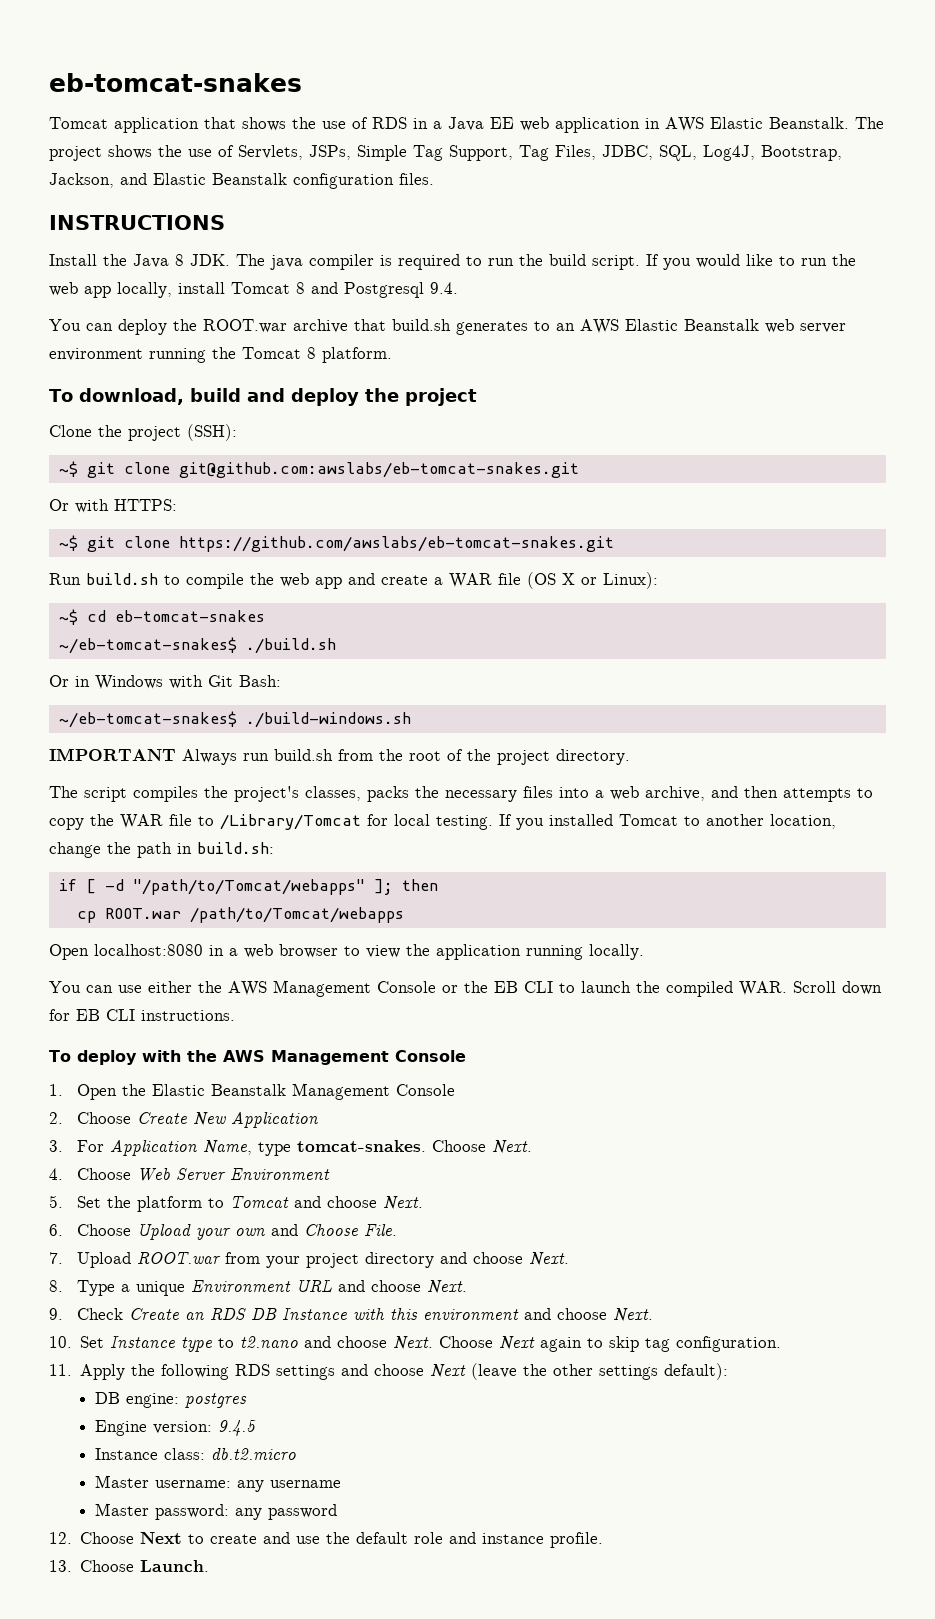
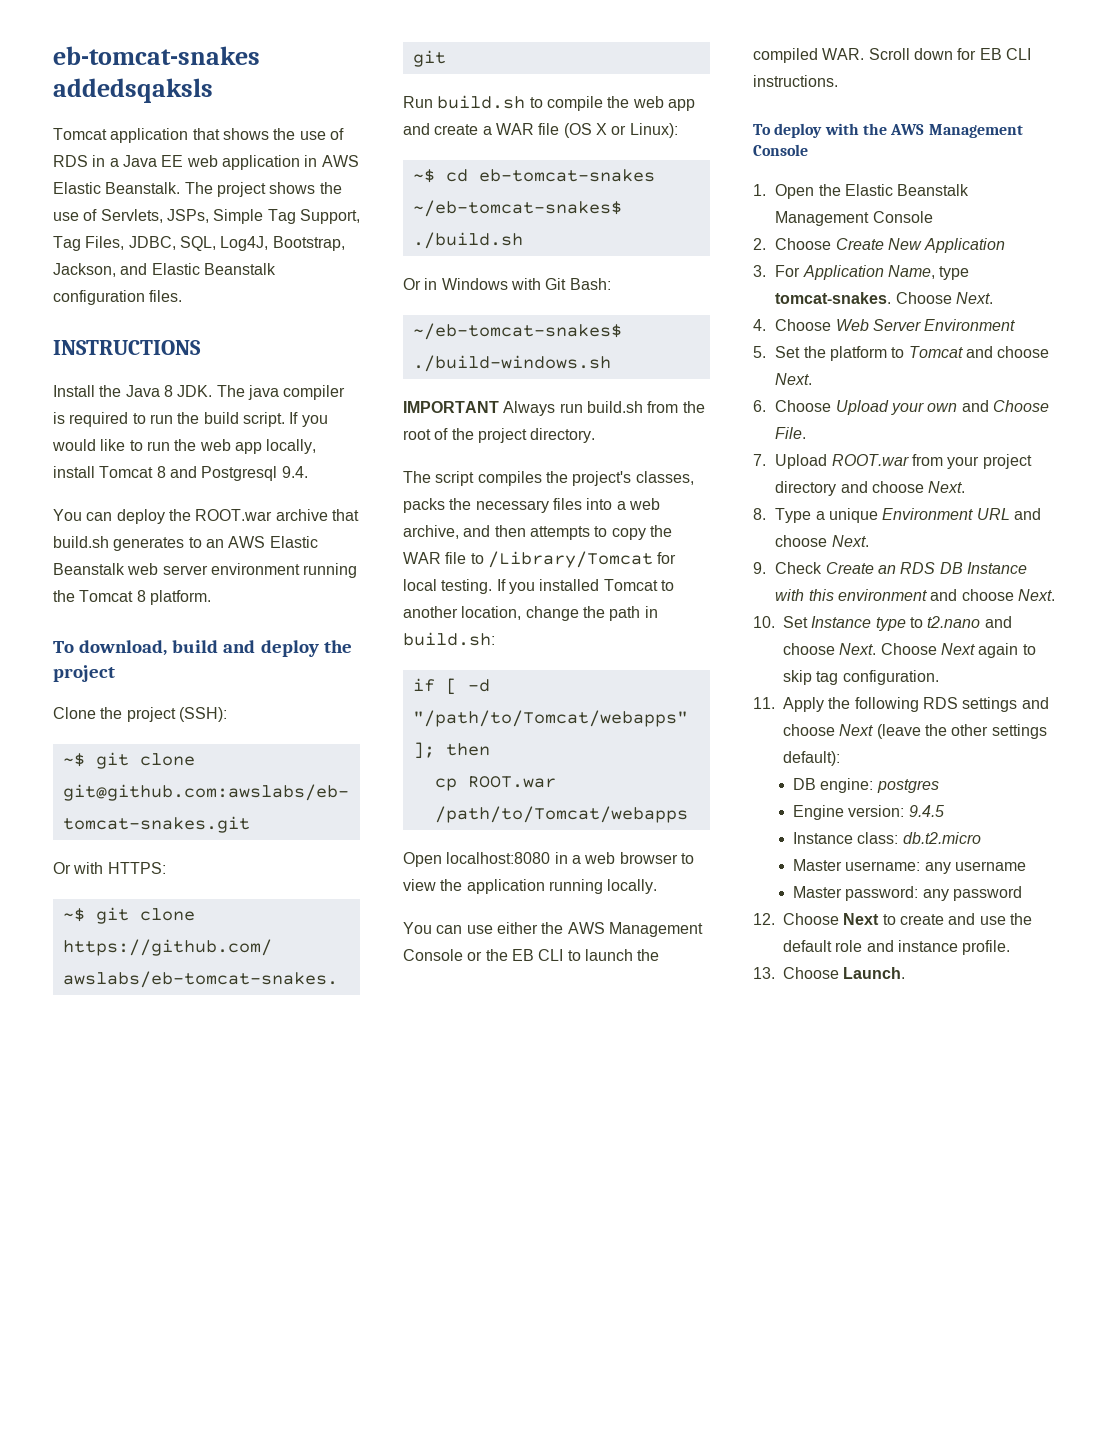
[49,73,302,92] eb-tomcat-snakes -> [53,46,260,65] [53,78,213,103] eb-tomcat-snakes addedsqaksls

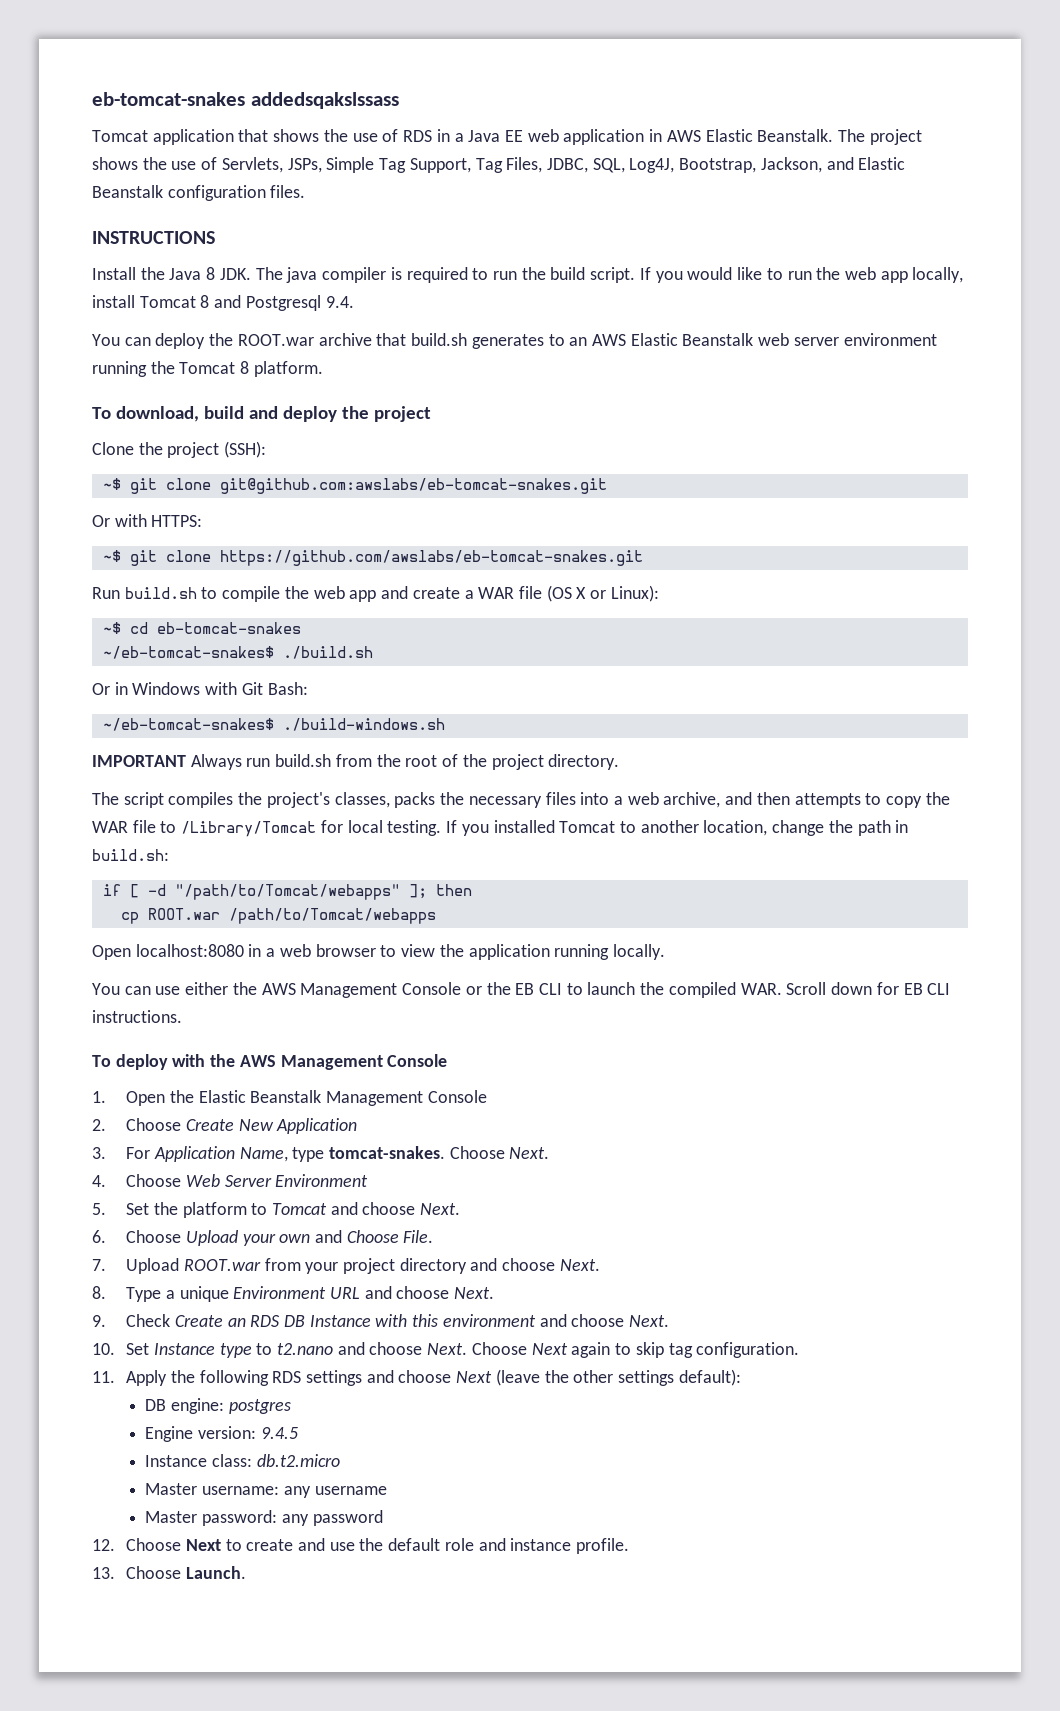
[53,46,260,65] [53,78,213,103] eb-tomcat-snakes addedsqaksls -> [92,92,399,109] eb-tomcat-snakes addedsqakslssass

